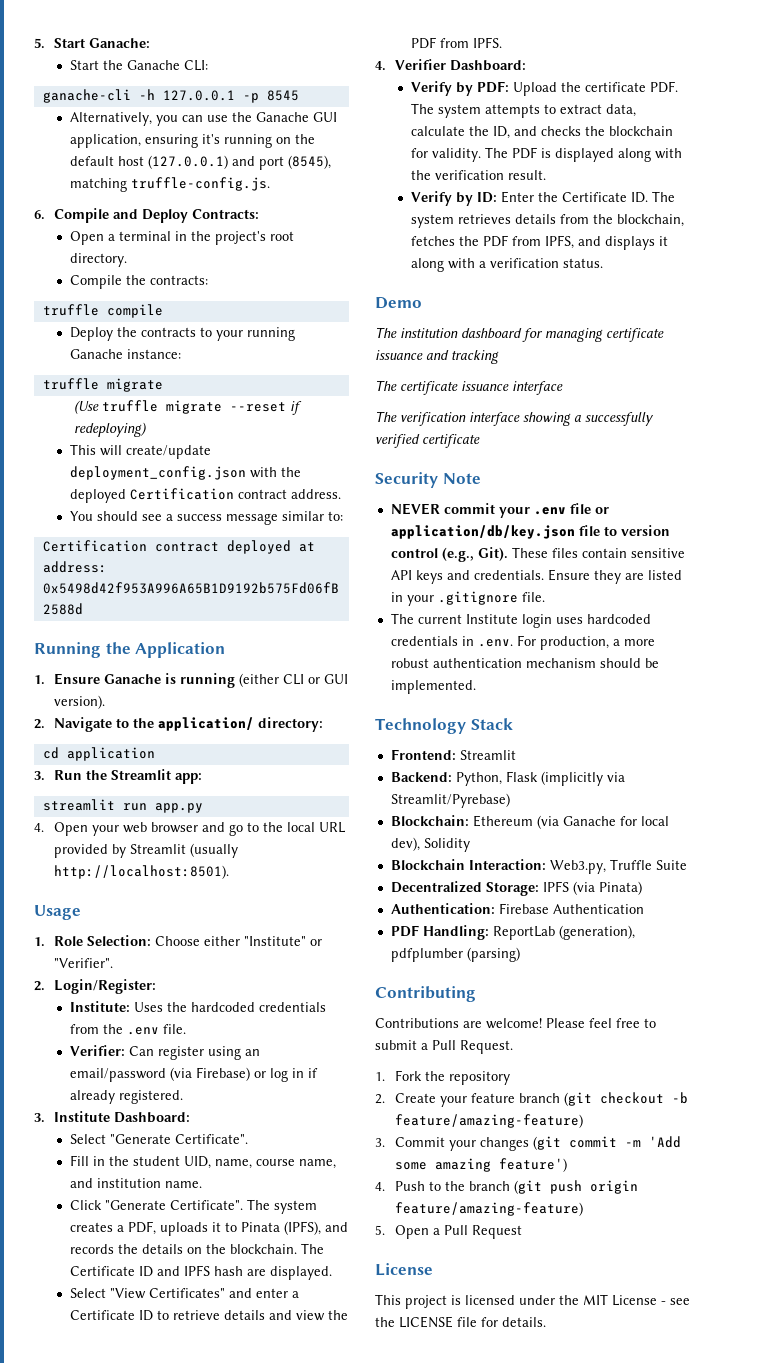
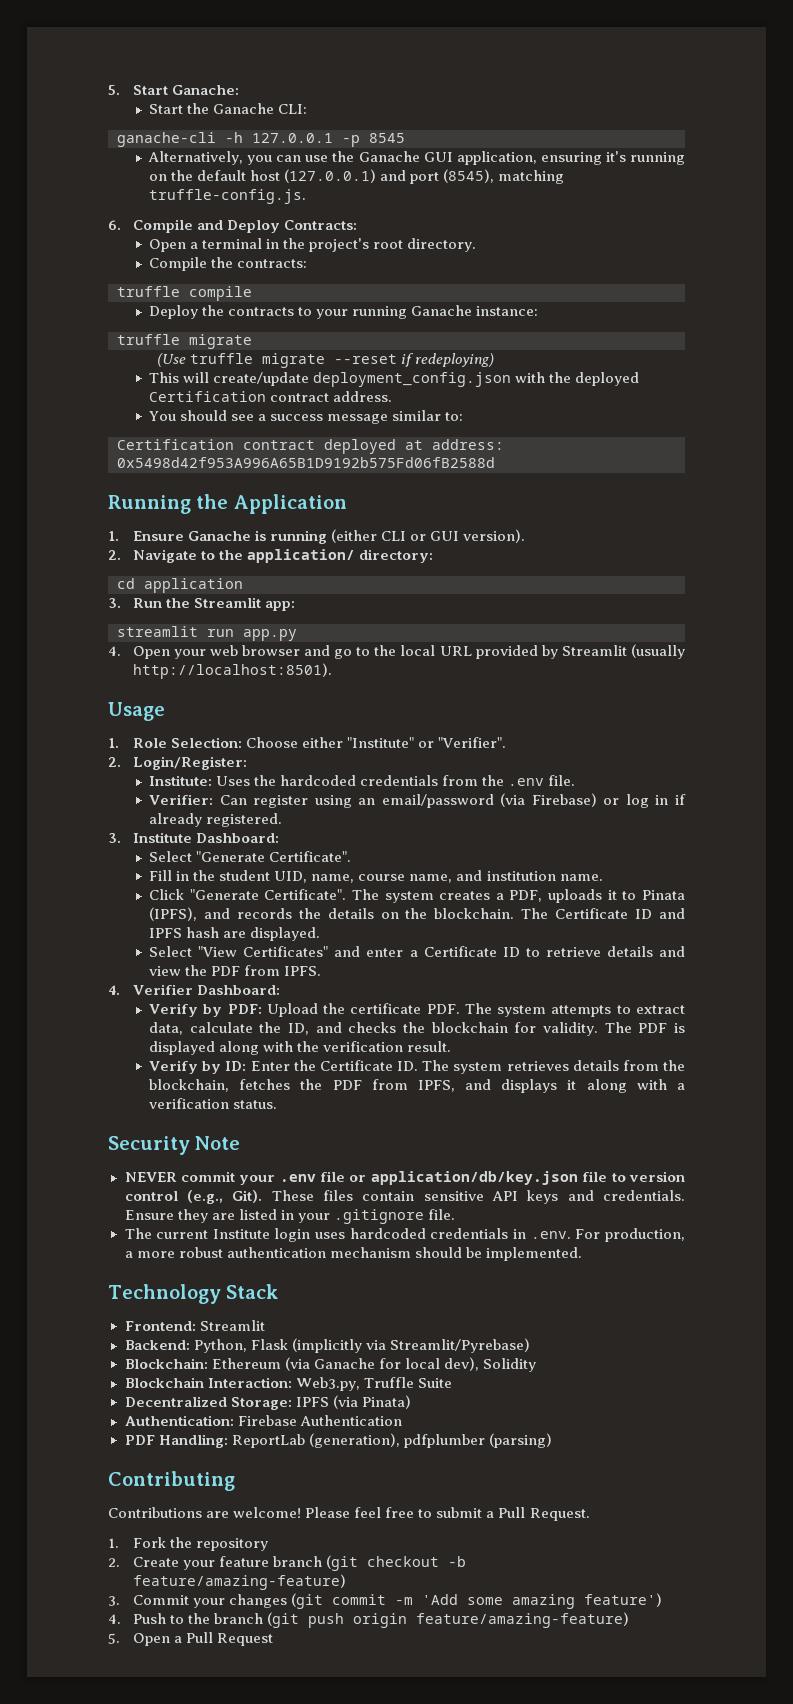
[375,297,422,309] [375,327,664,342] [375,350,499,364] [375,380,563,395] [375,411,654,426] [375,434,480,448] // Demo // The institution dashboard for managing certificate issuance and tracking // The certificate issuance interface // The verification interface showing a successfully verified certificate -> (278, 1104) none
[375,1263,433,1276] [375,1294,690,1309] [375,1316,546,1328] // License // This project is licensed under the MIT License - see the LICENSE file for details. -> (273, 1639) none

